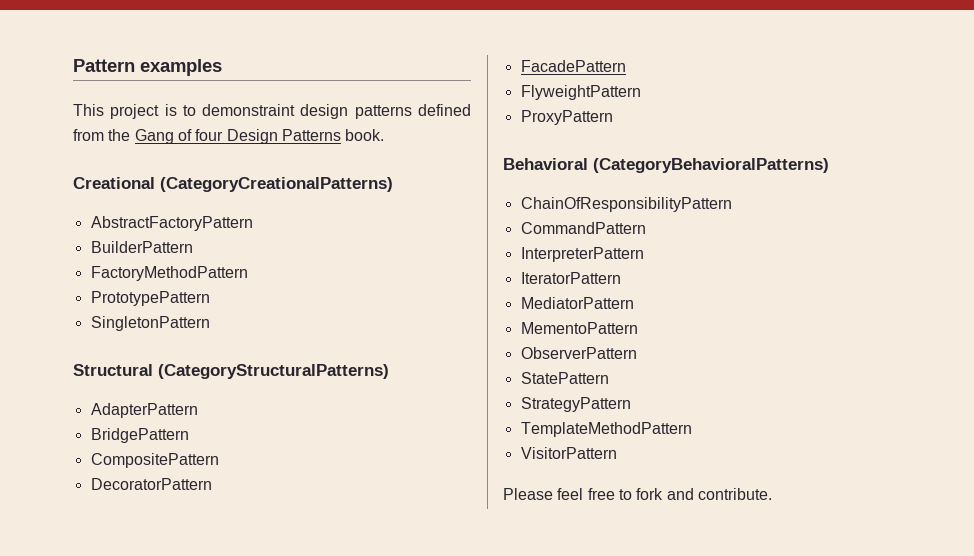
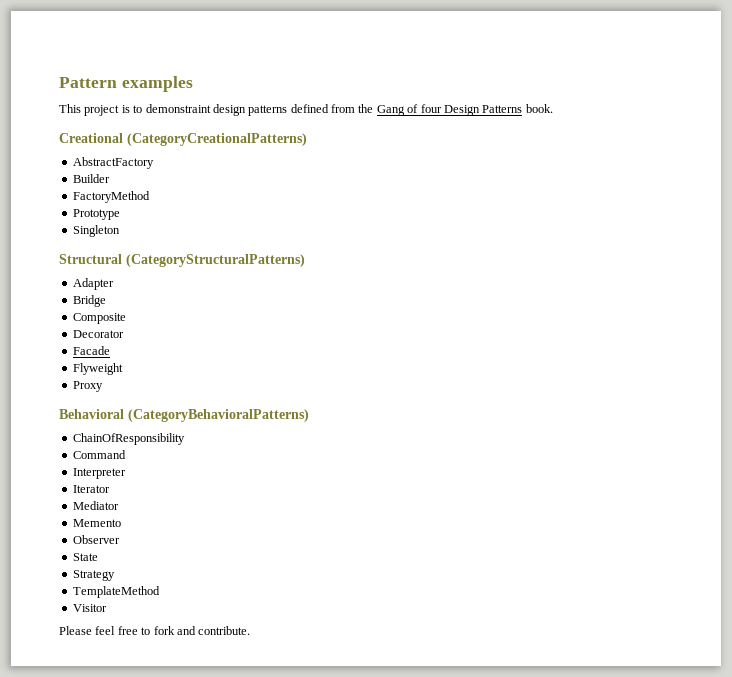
[90,216,253,231] [90,241,193,253] [90,266,248,281] [90,291,210,306] [90,316,210,331] [73,364,389,379] [90,403,198,418] [90,428,189,443] [90,453,219,468] [90,478,212,490] [520,60,626,72] [520,85,641,100] [520,110,613,125] [503,158,829,173] [520,197,732,212] [520,222,646,234] [520,247,644,262] [520,272,621,284] [520,297,634,309] [520,322,638,334] [520,347,637,359] [520,372,609,384] [520,397,631,412] [520,422,692,437] [520,447,617,459] AbstractFactoryPattern // BuilderPattern // FactoryMethodPattern // PrototypePattern // SingletonPattern // Structural (CategoryStructuralPatterns) // AdapterPattern // BridgePattern // CompositePattern // DecoratorPattern // FacadePattern // FlyweightPattern // ProxyPattern // Behavioral (CategoryBehavioralPatterns) // ChainOfResponsibilityPattern // CommandPattern // InterpreterPattern // IteratorPattern // MediatorPattern // MementoPattern // ObserverPattern // StatePattern // StrategyPattern // TemplateMethodPattern // VisitorPattern -> [72,157,154,169] [72,174,110,183] [72,191,150,203] [72,209,120,220] [72,225,120,237] [59,254,305,267] [72,278,114,290] [72,295,106,307] [72,313,126,324] [72,330,124,338] [72,346,110,355] [72,363,123,375] [72,381,103,392] [59,409,309,422] [72,433,185,445] [72,450,126,459] [72,468,126,479] [72,485,110,493] [72,501,119,510] [72,519,121,527] [72,535,120,544] [72,553,98,561] [72,570,115,581] [72,586,160,598] [72,604,107,612] AbstractFactory // Builder // FactoryMethod // Prototype // Singleton // Structural (CategoryStructuralPatterns) // Adapter // Bridge // Composite // Decorator // Facade // Flyweight // Proxy // Behavioral (CategoryBehavioralPatterns) // ChainOfResponsibility // Command // Interpreter // Iterator // Mediator // Memento // Observer // State // Strategy // TemplateMethod // Visitor

